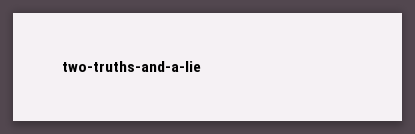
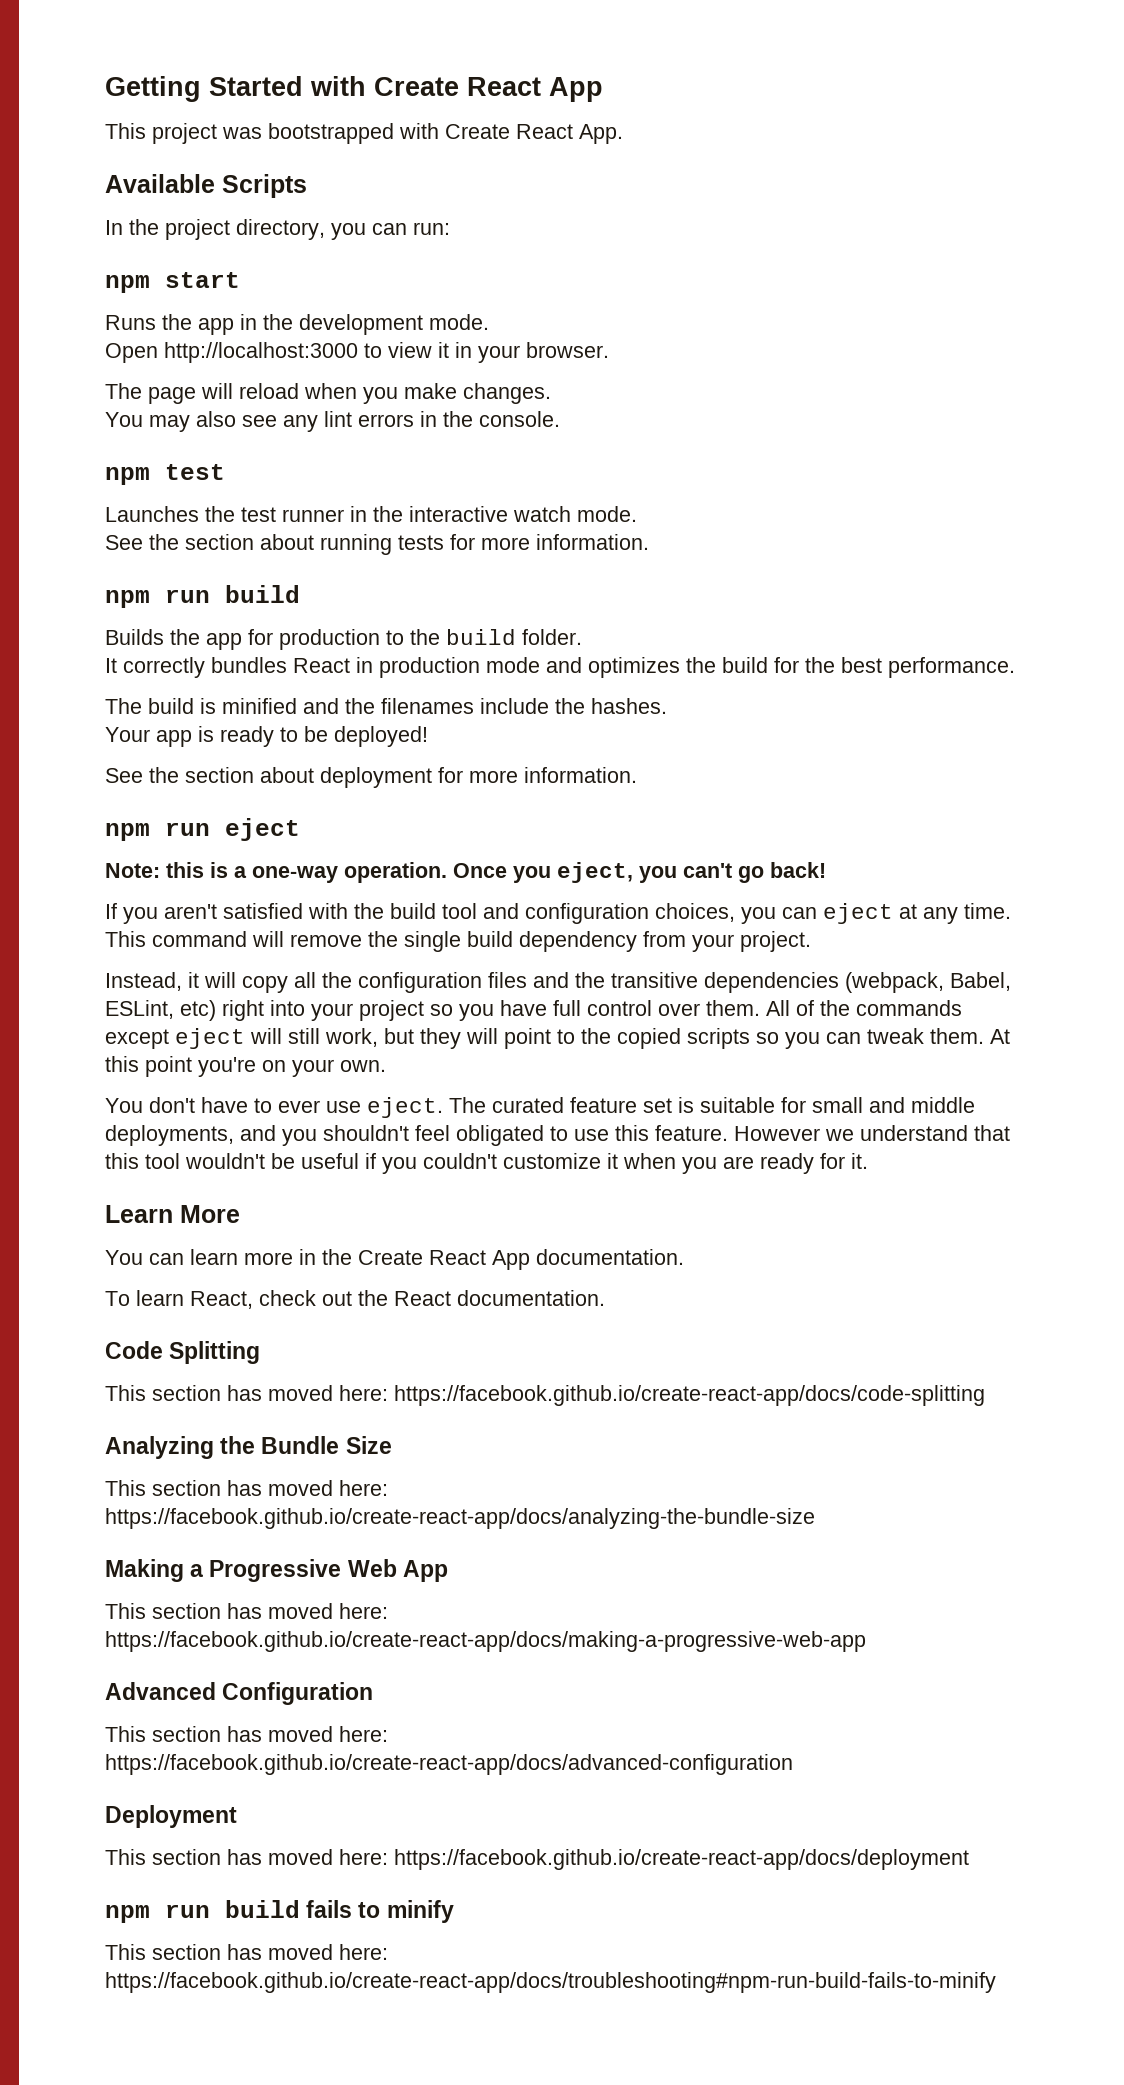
[62,61,201,72] two-truths-and-a-lie -> [105,76,603,102] [105,123,623,144] [105,174,307,198] [105,219,450,240] [105,272,240,293] [105,314,489,335] [105,342,609,363] [105,383,551,404] [105,411,560,432] [105,464,225,485] [105,506,637,522] [105,534,649,555] [105,585,300,608] [105,629,582,650] [105,657,1015,678] [105,698,667,714] [105,726,428,747] [105,767,637,788] [105,818,300,841] [105,862,826,883] [105,903,1011,924] [105,931,811,952] [105,972,1011,993] [105,1000,962,1021] [105,1028,1010,1049] [105,1056,386,1077] [105,1097,975,1118] [105,1125,1010,1146] [105,1153,868,1174] [105,1205,240,1223] [105,1249,684,1270] [105,1290,605,1309] [105,1341,261,1364] [105,1385,985,1406] [105,1436,392,1459] [105,1480,388,1496] [105,1508,815,1529] [105,1559,448,1582] [105,1603,388,1619] [105,1631,866,1652] [105,1682,374,1705] [105,1726,388,1742] [105,1754,793,1775] [105,1805,237,1828] [105,1849,969,1870] [105,1900,454,1923] [105,1944,388,1960] [105,1972,996,1993] Getting Started with Create React App // This project was bootstrapped with Create React App. // Available Scripts // In the project directory, you can run: // npm start // Runs the app in the development mode. // Open http://localhost:3000 to view it in your browser. // The page will reload when you make changes. // You may also see any lint errors in the console. // npm test // Launches the test runner in the interactive watch mode. // See the section about running tests for more information. // npm run build // Builds the app for production to the build folder. // It correctly bundles React in production mode and optimizes the build for the best performance. // The build is minified and the filenames include the hashes. // Your app is ready to be deployed! // See the section about deployment for more information. // npm run eject // Note: this is a one-way operation. Once you eject, you can't go back! // If you aren't satisfied with the build tool and configuration choices, you can eject at any time. This command will remove the single build dependency from your project. // Instead, it will copy all the configuration files and the transitive dependencies (webpack, Babel, ESLint, etc) right into your project so you have full control over them. All of the commands except eject will still work, but they will point to the copied scripts so you can tweak them. At this point you're on your own. // You don't have to ever use eject. The curated feature set is suitable for small and middle deployments, and you shouldn't feel obligated to use this feature. However we understand that this tool wouldn't be useful if you couldn't customize it when you are ready for it. // Learn More // You can learn more in the Create React App documentation. // To learn React, check out the React documentation. // Code Splitting // This section has moved here: https://facebook.github.io/create-react-app/docs/code-splitting // Analyzing the Bundle Size // This section has moved here: https://facebook.github.io/create-react-app/docs/analyzing-the-bundle-size // Making a Progressive Web App // This section has moved here: https://facebook.github.io/create-react-app/docs/making-a-progressive-web-app // Advanced Configuration // This section has moved here: https://facebook.github.io/create-react-app/docs/advanced-configuration // Deployment // This section has moved here: https://facebook.github.io/create-react-app/docs/deployment // npm run build fails to minify // This section has moved here: https://facebook.github.io/create-react-app/docs/troubleshooting#npm-run-build-fails-to-minify

